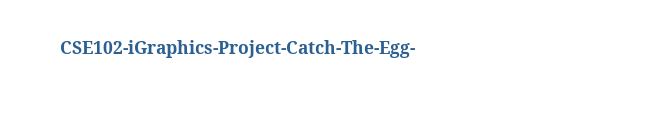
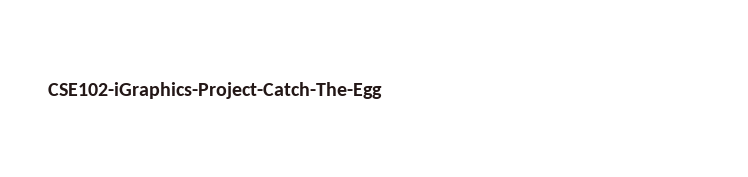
[60,40,415,58] CSE102-iGraphics-Project-Catch-The-Egg- -> [48,82,382,99] CSE102-iGraphics-Project-Catch-The-Egg

